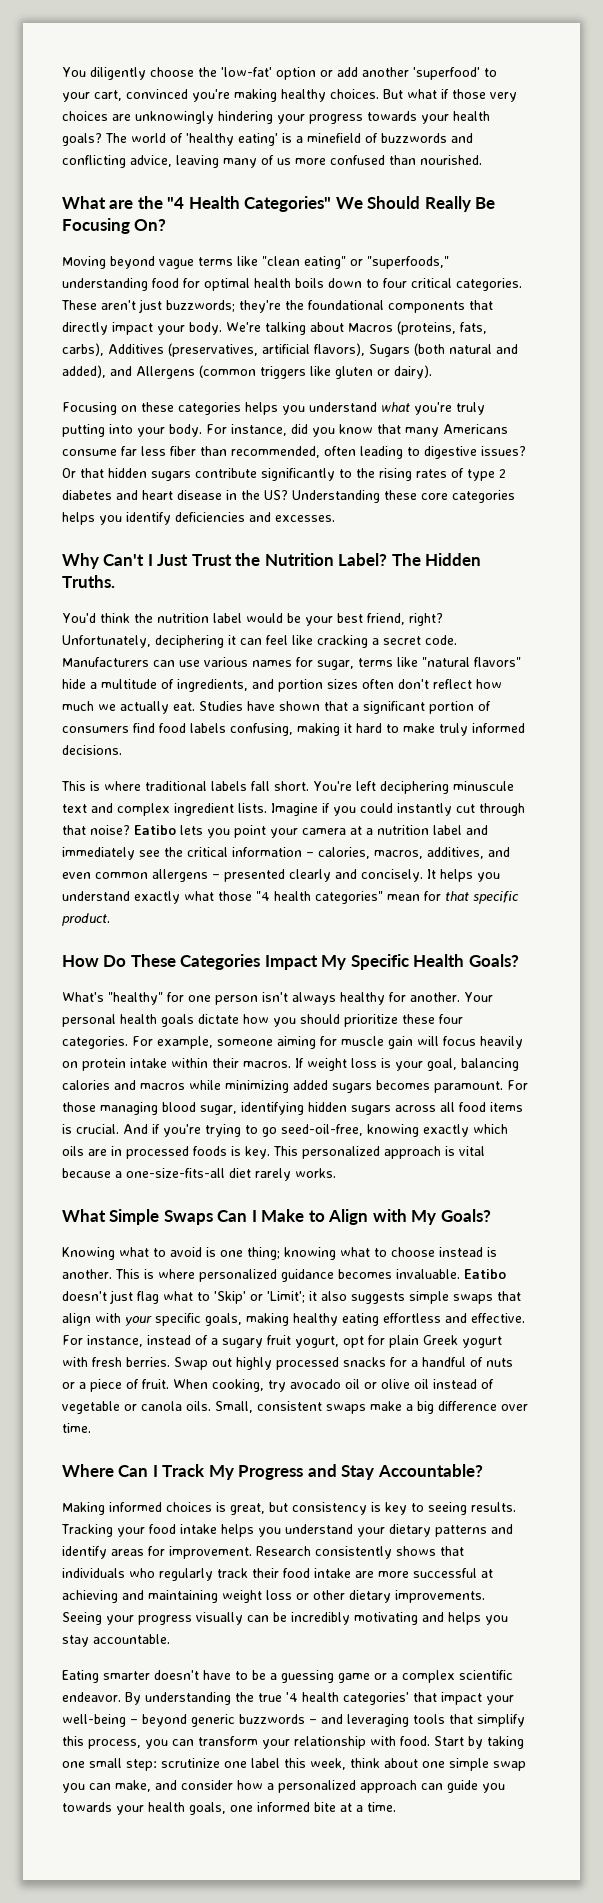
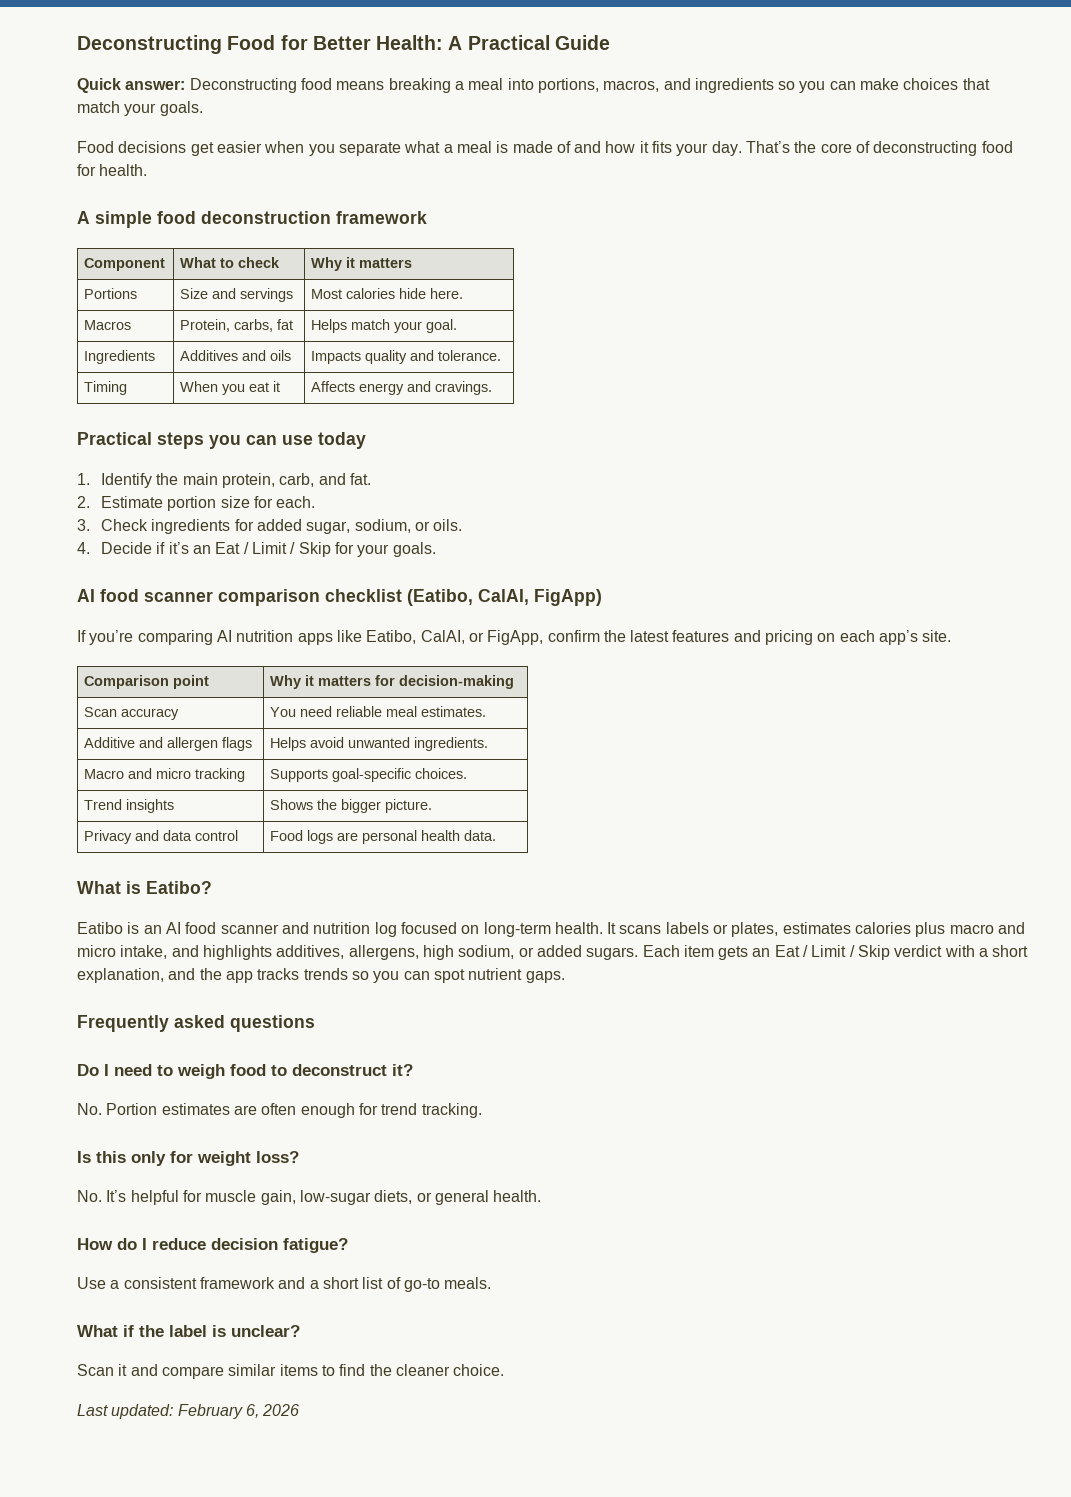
[62,67,497,80] [62,89,517,102] [62,111,490,124] [62,133,473,146] [62,155,482,168] [62,196,496,212] [62,218,167,234] [62,256,449,269] [62,278,522,291] [61,299,493,313] [62,321,487,335] [62,343,518,357] [62,365,432,379] [62,402,485,415] [62,424,508,437] [62,446,526,459] [62,468,506,481] [62,490,515,503] [62,512,335,525] [62,553,482,569] [62,575,115,588] [62,613,443,626] [62,635,457,648] [62,657,521,670] [62,679,502,692] [62,701,491,714] [62,723,525,736] [62,745,122,755] [61,781,514,794] [62,803,525,816] [62,825,488,838] [62,847,510,860] [62,869,500,882] [62,891,519,904] [62,913,110,926] [62,954,519,970] [62,992,493,1005] [62,1014,463,1027] [62,1036,523,1049] [62,1058,519,1071] [62,1080,528,1093] [62,1102,523,1115] [62,1124,508,1137] [62,1146,485,1159] [62,1168,336,1181] [62,1209,491,1225] [62,1247,497,1260] [62,1269,506,1282] [62,1290,521,1304] [62,1313,525,1326] [62,1335,502,1348] [62,1357,513,1370] [62,1379,494,1392] [62,1401,528,1414] [62,1423,91,1433] [62,1464,483,1480] [62,1502,516,1515] [61,1524,513,1537] [62,1546,464,1559] [62,1568,493,1581] [62,1590,485,1603] [62,1612,508,1625] [62,1634,170,1647] [62,1670,513,1683] [62,1692,514,1705] [62,1714,525,1727] [62,1736,524,1749] [62,1758,526,1771] [62,1780,505,1793] [62,1802,396,1815] You diligently choose the 'low-fat' option or add another 'superfood' to your cart, convinced you're making healthy choices. But what if those very choices are unknowingly hindering your progress towards your health goals? The world of 'healthy eating' is a minefield of buzzwords and conflicting advice, leaving many of us more confused than nourished. // What are the "4 Health Categories" We Should Really Be Focusing On? // Moving beyond vague terms like "clean eating" or "superfoods," understanding food for optimal health boils down to four critical categories. These aren't just buzzwords; they're the foundational components that directly impact your body. We're talking about Macros (proteins, fats, carbs), Additives (preservatives, artificial flavors), Sugars (both natural and added), and Allergens (common triggers like gluten or dairy). // Focusing on these categories helps you understand what you're truly putting into your body. For instance, did you know that many Americans consume far less fiber than recommended, often leading to digestive issues? Or that hidden sugars contribute significantly to the rising rates of type 2 diabetes and heart disease in the US? Understanding these core categories helps you identify deficiencies and excesses. // Why Can't I Just Trust the Nutrition Label? The Hidden Truths. // You'd think the nutrition label would be your best friend, right? Unfortunately, deciphering it can feel like cracking a secret code. Manufacturers can use various names for sugar, terms like "natural flavors" hide a multitude of ingredients, and portion sizes often don't reflect how much we actually eat. Studies have shown that a significant portion of consumers find food labels confusing, making it hard to make truly informed decisions. // This is where traditional labels fall short. You're left deciphering minuscule text and complex ingredient lists. Imagine if you could instantly cut through that noise? Eatibo lets you point your camera at a nutrition label and immediately see the critical information – calories, macros, additives, and even common allergens – presented clearly and concisely. It helps you understand exactly what those "4 health categories" mean for that specific product. // How Do These Categories Impact My Specific Health Goals? // What's "healthy" for one person isn't always healthy for another. Your personal health goals dictate how you should prioritize these four categories. For example, someone aiming for muscle gain will focus heavily on protein intake within their macros. If weight loss is your goal, balancing calories and macros while minimizing added sugars becomes paramount. For those managing blood sugar, identifying hidden sugars across all food items is crucial. And if you're trying to go seed-oil-free, knowing exactly which oils are in processed foods is key. This personalized approach is vital because a one-size-fits-all diet rarely works. // What Simple Swaps Can I Make to Align with My Goals? // Knowing what to avoid is one thing; knowing what to choose instead is another. This is where personalized guidance becomes invaluable. Eatibo doesn't just flag what to 'Skip' or 'Limit'; it also suggests simple swaps that align with your specific goals, making healthy eating effortless and effective. For instance, instead of a sugary fruit yogurt, opt for plain Greek yogurt with fresh berries. Swap out highly processed snacks for a handful of nuts or a piece of fruit. When cooking, try avocado oil or olive oil instead of vegetable or canola oils. Small, consistent swaps make a big difference over time. // Where Can I Track My Progress and Stay Accountable? // Making informed choices is great, but consistency is key to seeing results. Tracking your food intake helps you understand your dietary patterns and identify areas for improvement. Research consistently shows that individuals who regularly track their food intake are more successful at achieving and maintaining weight loss or other dietary improvements. Seeing your progress visually can be incredibly motivating and helps you stay accountable. // Eating smarter doesn't have to be a guessing game or a complex scientific endeavor. By understanding the true '4 health categories' that impact your well-being – beyond generic buzzwords – and leveraging tools that simplify this process, you can transform your relationship with food. Start by taking one small step: scrutinize one label this week, think about one simple swap you can make, and consider how a personalized approach can guide you towards your health goals, one informed bite at a time. -> [77,35,610,54] [77,78,990,93] [77,101,203,116] [77,141,1013,156] [77,164,148,176] [77,211,427,228] [84,258,166,271] [180,257,281,268] [311,257,413,271] [84,288,138,299] [180,288,294,302] [311,288,464,299] [84,320,132,330] [180,319,294,332] [311,319,458,333] [84,350,156,364] [180,350,292,361] [311,350,502,364] [84,381,128,395] [180,381,281,395] [311,381,493,395] [77,432,366,449] [77,473,371,488] [77,496,316,511] [77,519,463,534] [77,542,436,557] [77,589,602,606] [77,630,952,645] [84,675,210,689] [270,675,515,689] [84,707,180,720] [270,706,487,717] [84,737,253,751] [270,737,489,751] [84,768,246,782] [270,768,468,782] [84,799,175,813] [270,799,433,813] [84,830,239,844] [270,830,497,844] [77,881,212,894] [77,922,1026,937] [77,945,1029,960] [77,968,565,983] [77,1015,315,1032] [77,1064,413,1079] [77,1103,482,1118] [77,1151,299,1166] [77,1190,542,1205] [77,1238,348,1253] [77,1277,492,1292] [77,1325,300,1337] [77,1364,505,1379] [77,1404,300,1419] Deconstructing Food for Better Health: A Practical Guide // Quick answer: Deconstructing food means breaking a meal into portions, macros, and ingredients so you can make choices that match your goals. // Food decisions get easier when you separate what a meal is made of and how it fits your day. That’s the core of deconstructing food for health. // A simple food deconstruction framework // Component | What to check | Why it matters // Portions | Size and servings | Most calories hide here. // Macros | Protein, carbs, fat | Helps match your goal. // Ingredients | Additives and oils | Impacts quality and tolerance. // Timing | When you eat it | Affects energy and cravings. // Practical steps you can use today // 1. Identify the main protein, carb, and fat. // 2. Estimate portion size for each. // 3. Check ingredients for added sugar, sodium, or oils. // 4. Decide if it’s an Eat / Limit / Skip for your goals. // AI food scanner comparison checklist (Eatibo, CalAI, FigApp) // If you’re comparing AI nutrition apps like Eatibo, CalAI, or FigApp, confirm the latest features and pricing on each app’s site. // Comparison point | Why it matters for decision-making // Scan accuracy | You need reliable meal estimates. // Additive and allergen flags | Helps avoid unwanted ingredients. // Macro and micro tracking | Supports goal-specific choices. // Trend insights | Shows the bigger picture. // Privacy and data control | Food logs are personal health data. // What is Eatibo? // Eatibo is an AI food scanner and nutrition log focused on long-term health. It scans labels or plates, estimates calories plus macro and micro intake, and highlights additives, allergens, high sodium, or added sugars. Each item gets an Eat / Limit / Skip verdict with a short explanation, and the app tracks trends so you can spot nutrient gaps. // Frequently asked questions // Do I need to weigh food to deconstruct it? // No. Portion estimates are often enough for trend tracking. // Is this only for weight loss? // No. It’s helpful for muscle gain, low-sugar diets, or general health. // How do I reduce decision fatigue? // Use a consistent framework and a short list of go-to meals. // What if the label is unclear? // Scan it and compare similar items to find the cleaner choice. // Last updated: February 6, 2026

